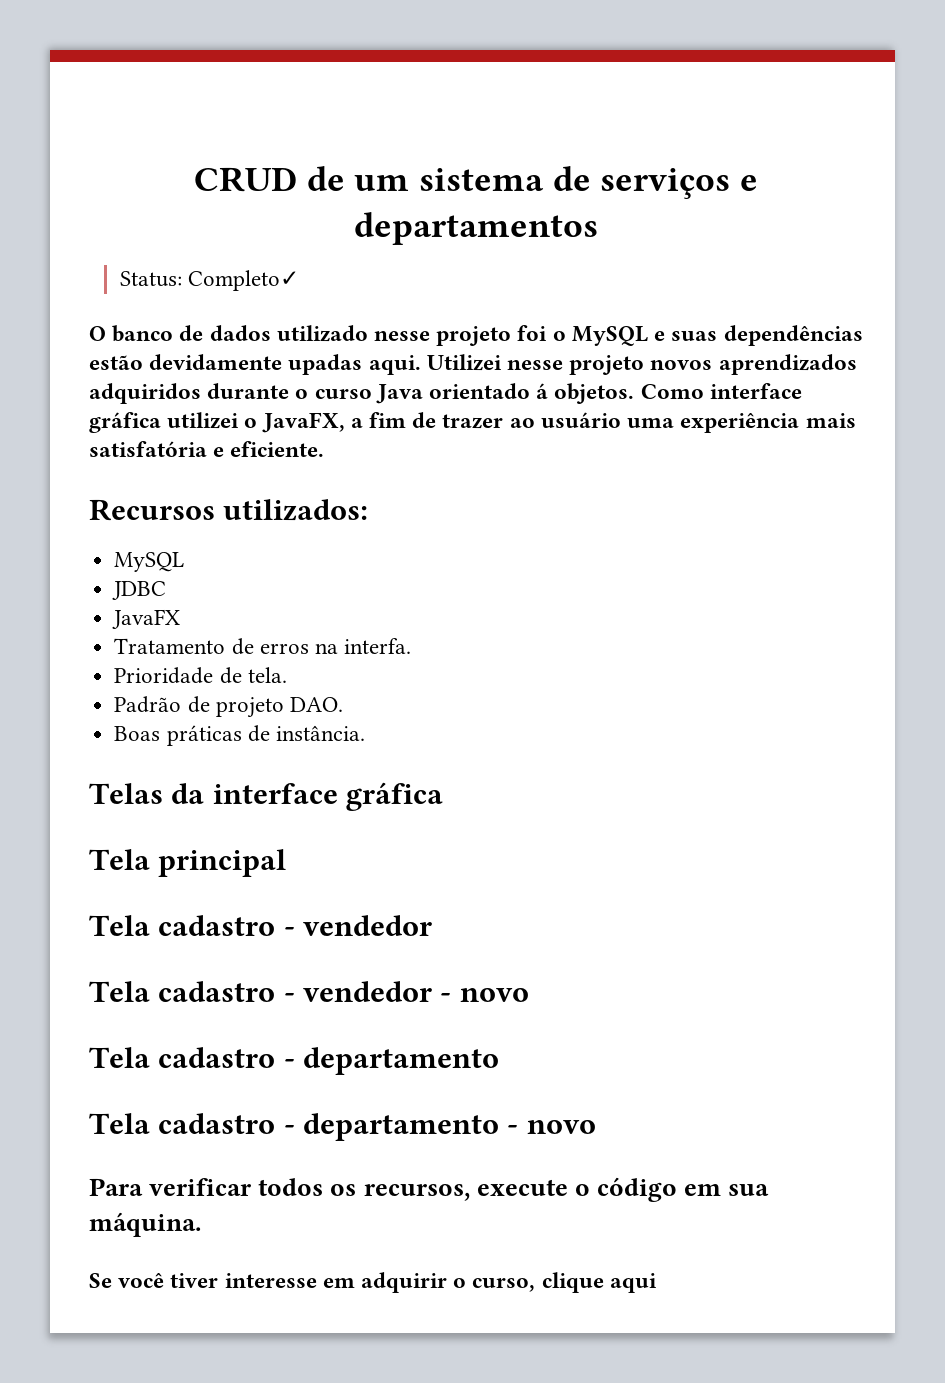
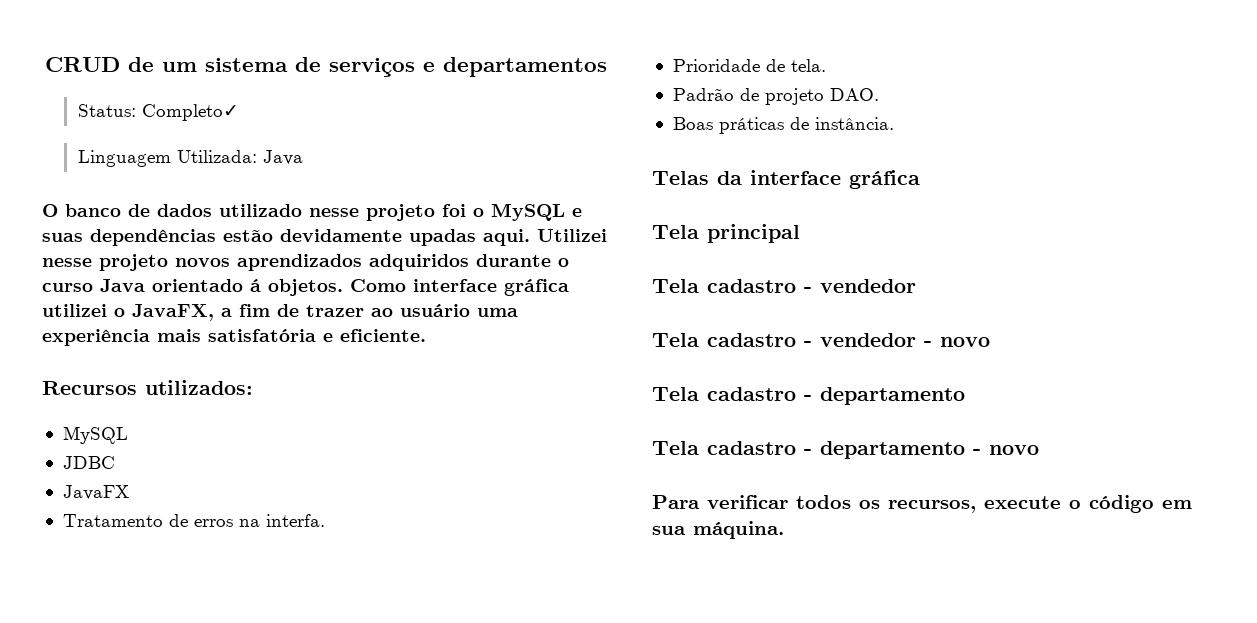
(299, 280) none -> [77,150,303,167] // Linguagem Utilizada: Java
[89,1272,657,1293] // Se você tiver interesse em adquirir o curso, clique aqui -> (784, 530) none

